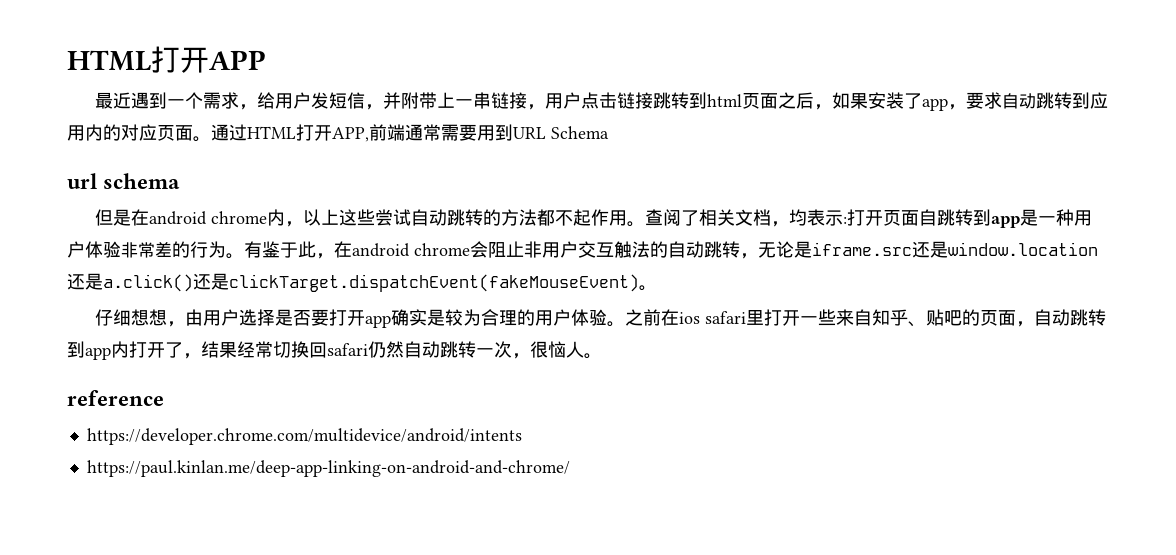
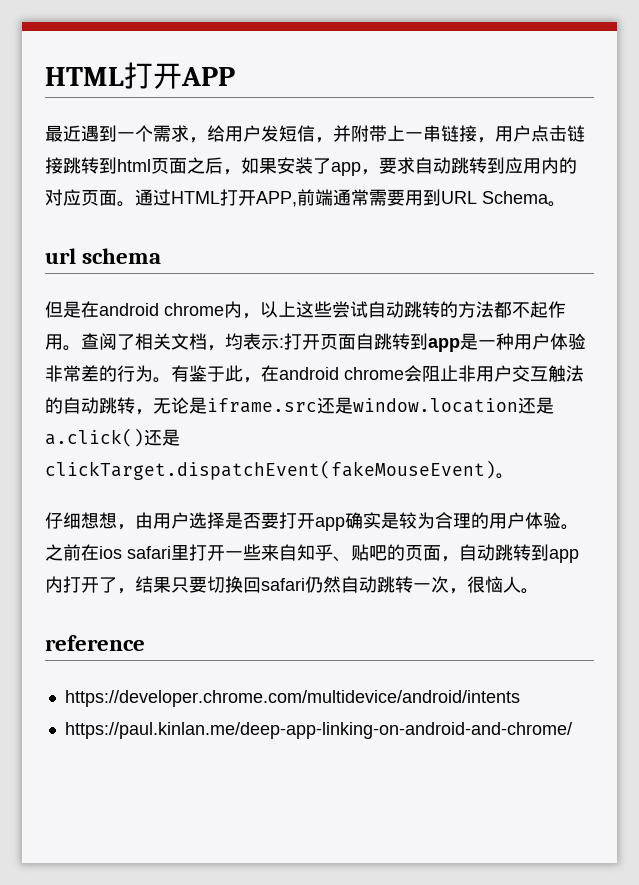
(609, 132) none -> [548,201,566,207] 。
[237,341,273,358] 经常 -> [171,576,207,593] 只要

